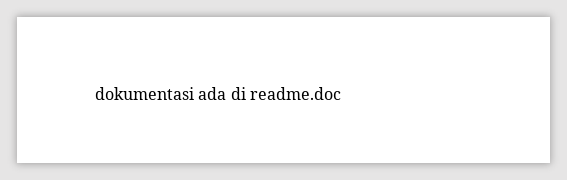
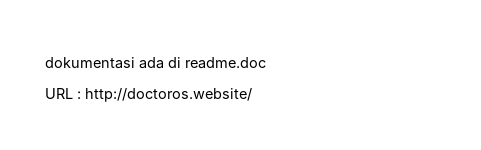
(341, 93) none -> [45,88,252,102] // URL : http://doctoros.website/

